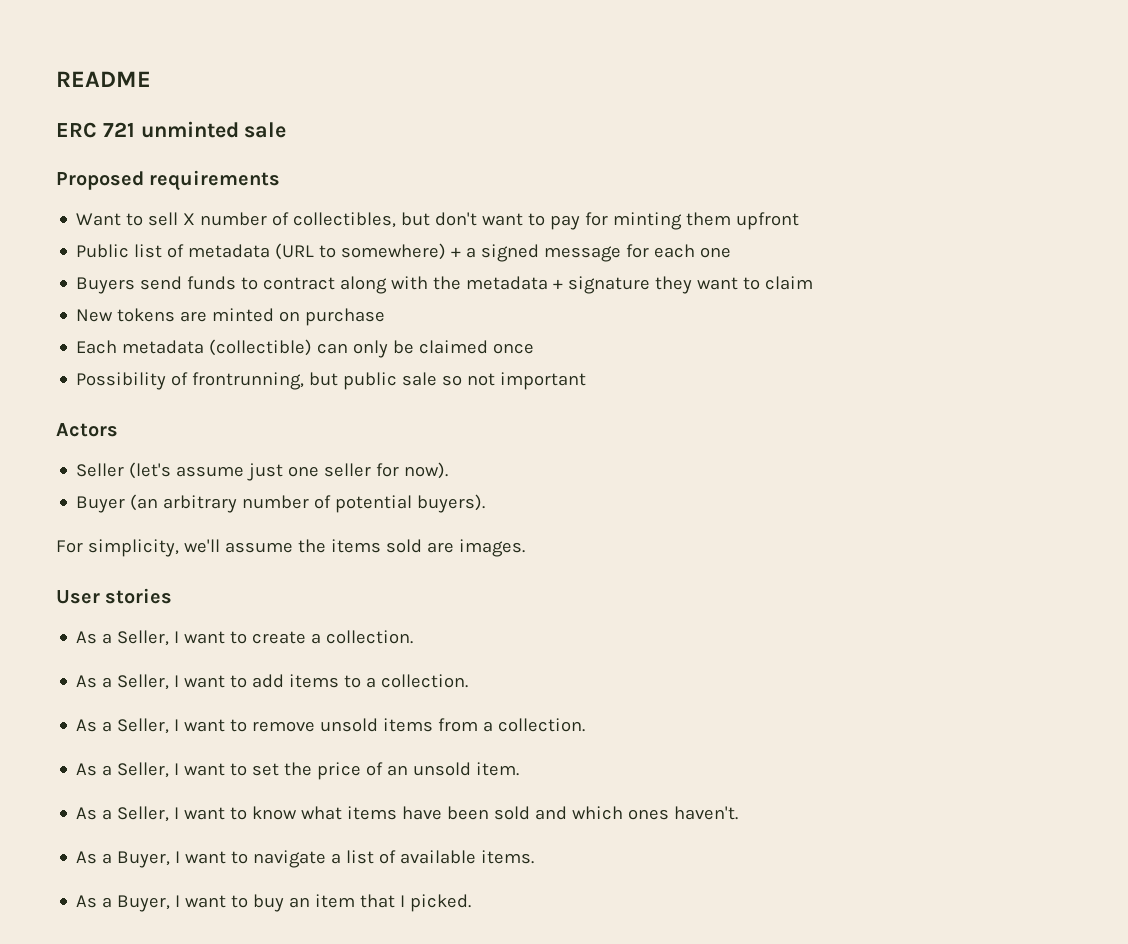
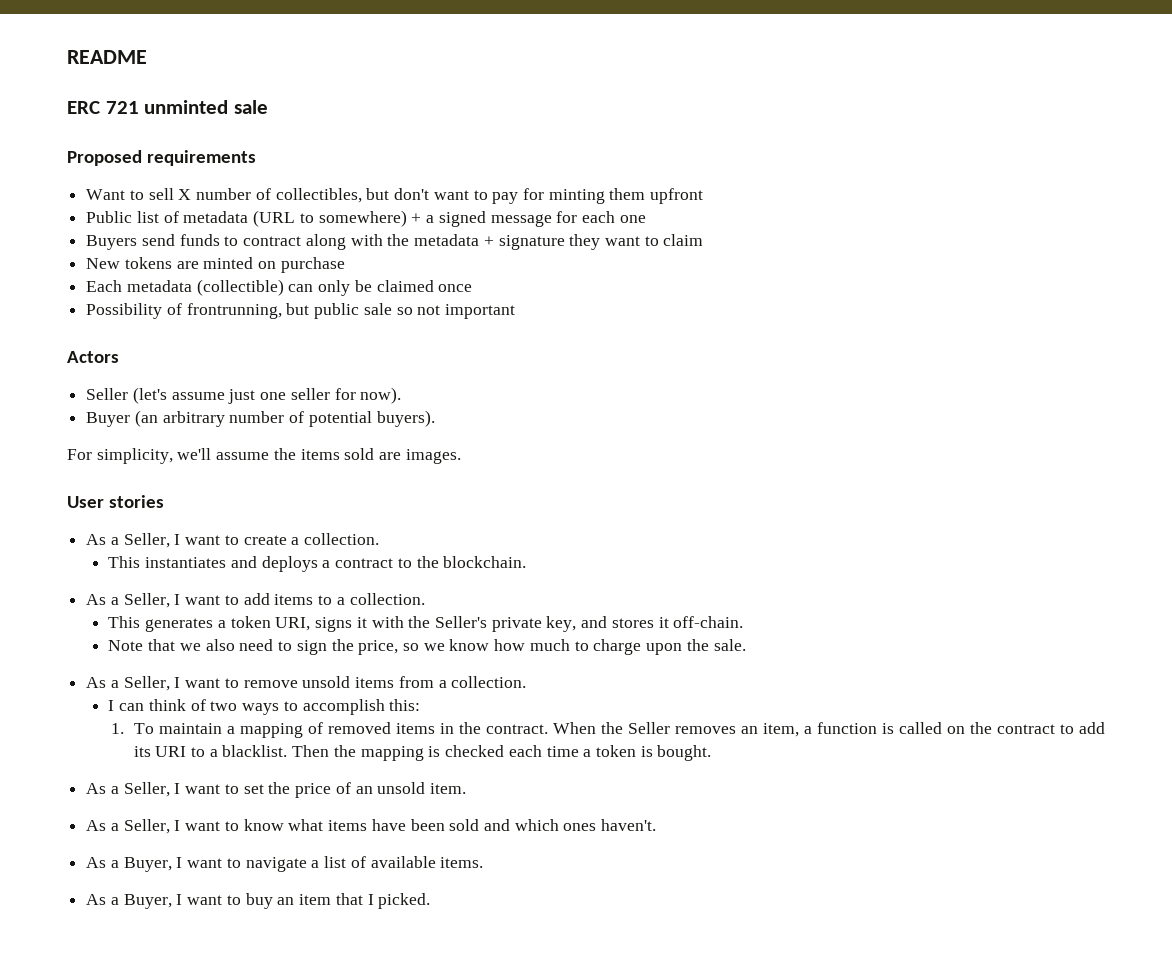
(414, 637) none -> [108,556,527,572] // This instantiates and deploys a contract to the blockchain.
(469, 681) none -> [108,616,744,632] [108,639,746,655] // This generates a token URI, signs it with the Seller's private key, and stores it off-chain. // Note that we also need to sign the price, so we know how much to charge upon the sale.
(586, 725) none -> [108,699,421,715] [111,722,1105,738] [133,745,712,761] // I can think of two ways to accomplish this: // 1. To maintain a mapping of removed items in the contract. When the Seller removes an item, a function is called on the contract to add its URI to a blacklist. Then the mapping is checked each time a token is bought.

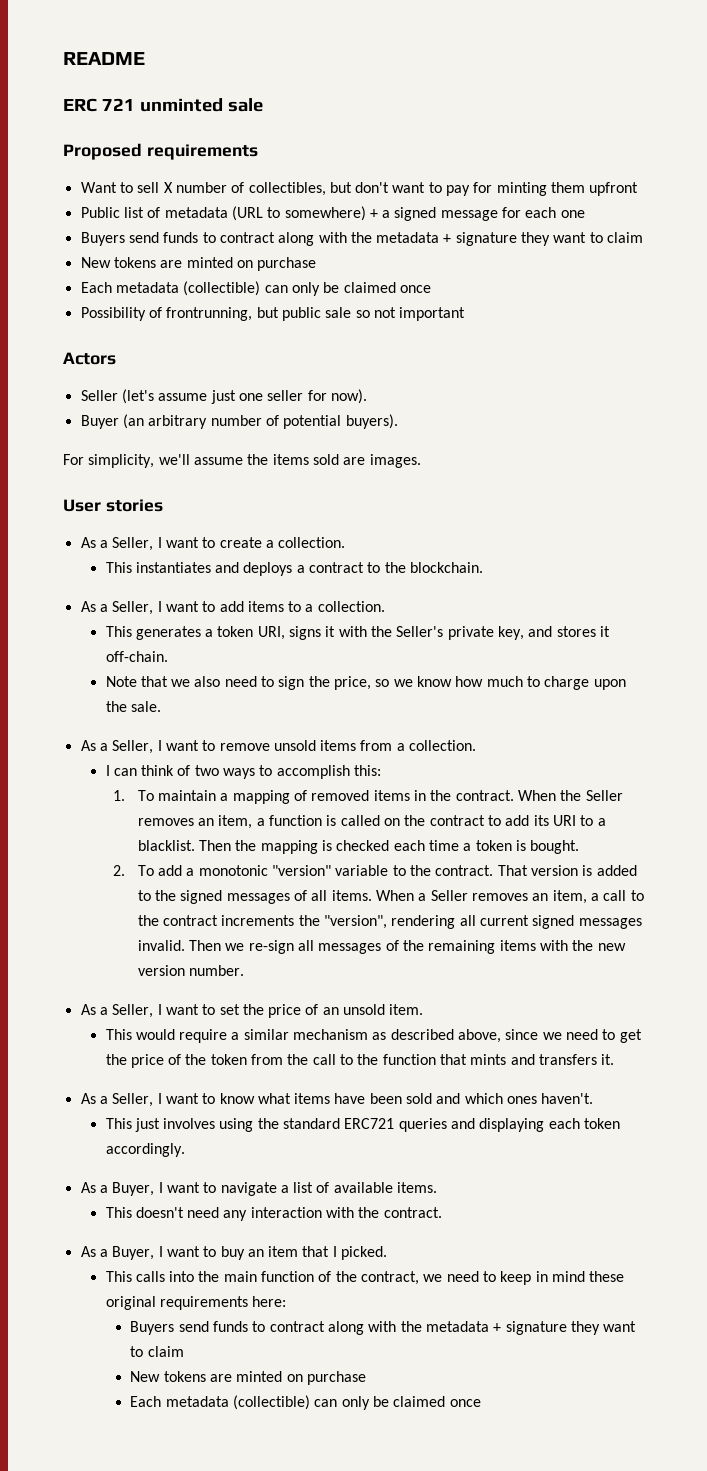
(712, 753) none -> [112,865,637,876] [137,890,644,904] [137,915,642,929] [137,940,626,954] [137,965,245,976] // 2. To add a monotonic "version" variable to the contract. That version is added to the signed messages of all items. When a Seller removes an item, a call to the contract increments the "version", rendering all current signed messages invalid. Then we re-sign all messages of the remaining items with the new version number.
(466, 788) none -> [105,1029,642,1043] [105,1054,615,1068] // This would require a similar mechanism as described above, since we need to get the price of the token from the call to the function that mints and transfers it.
(657, 825) none -> [105,1118,621,1132] [105,1143,185,1157] // This just involves using the standard ERC721 queries and displaying each token accordingly.
(484, 862) none -> [105,1207,442,1221] // This doesn't need any interaction with the contract.
(431, 901) none -> [105,1271,625,1285] [105,1296,287,1310] [130,1321,637,1335] [130,1346,184,1357] [130,1371,367,1385] [130,1395,481,1410] // This calls into the main function of the contract, we need to keep in mind these original requirements here: // Buyers send funds to contract along with the metadata + signature they want to claim // New tokens are minted on purchase // Each metadata (collectible) can only be claimed once

